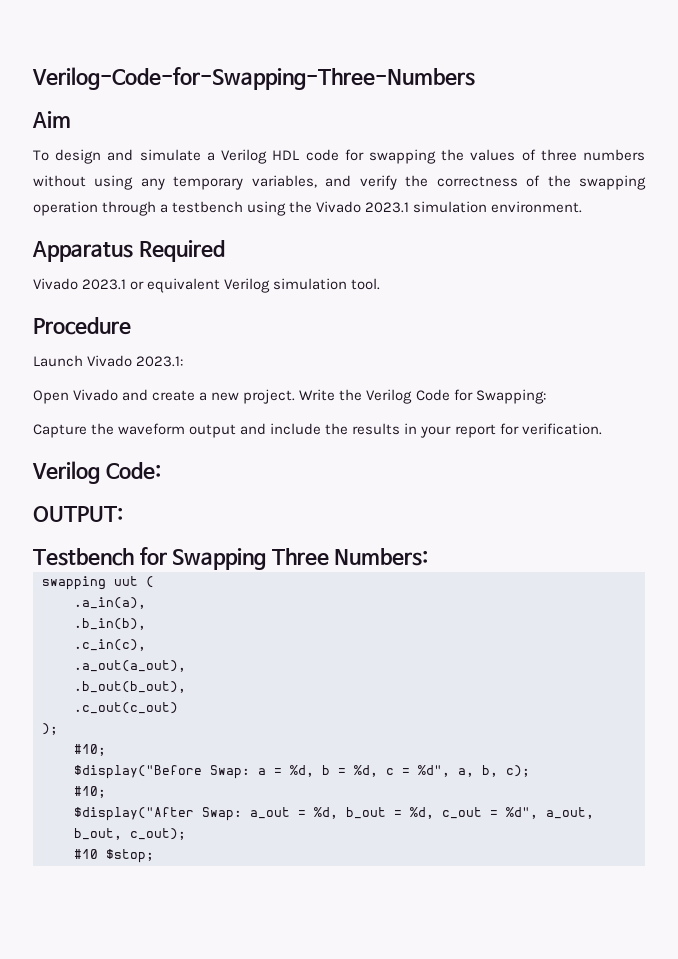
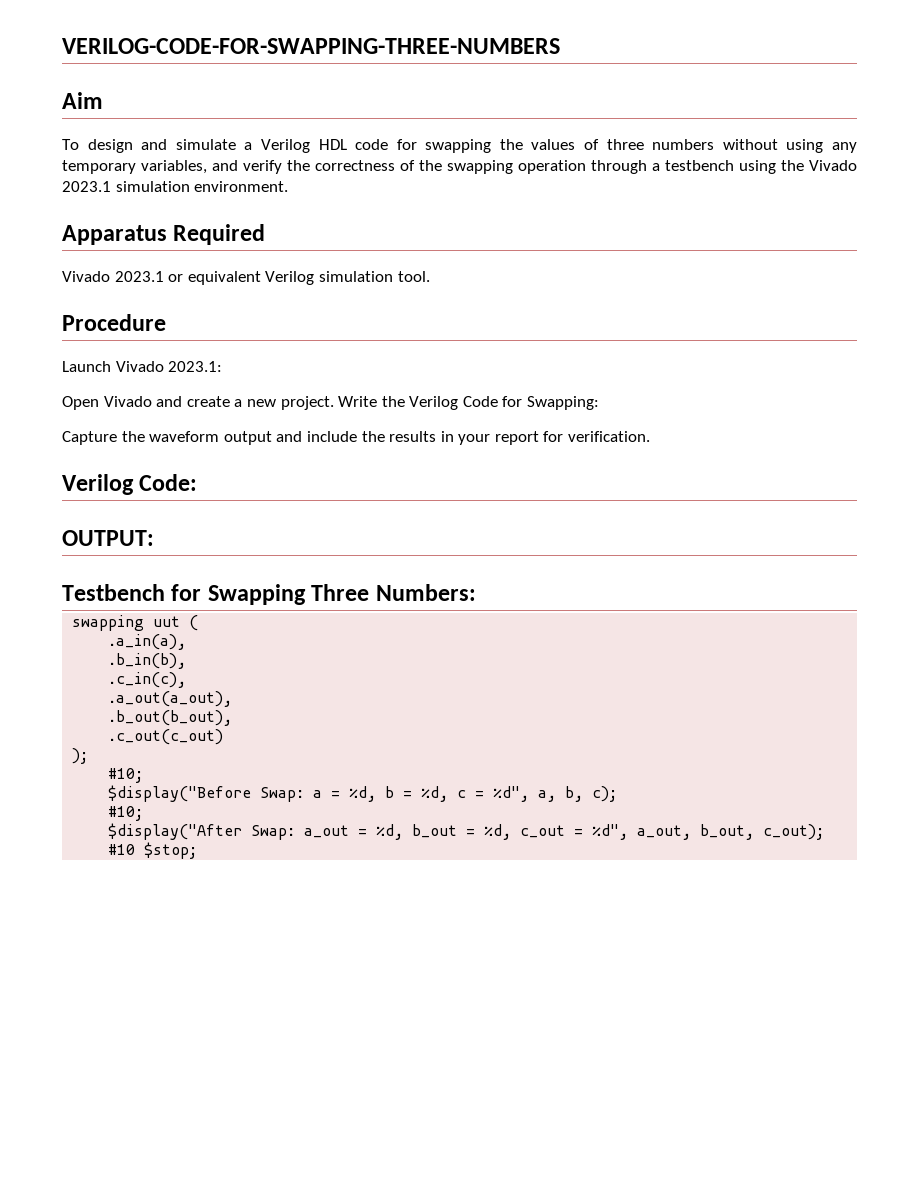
[32,67,475,90] Verilog-Code-for-Swapping-Three-Numbers -> [62,38,560,54] VERILOG-CODE-FOR-SWAPPING-THREE-NUMBERS

